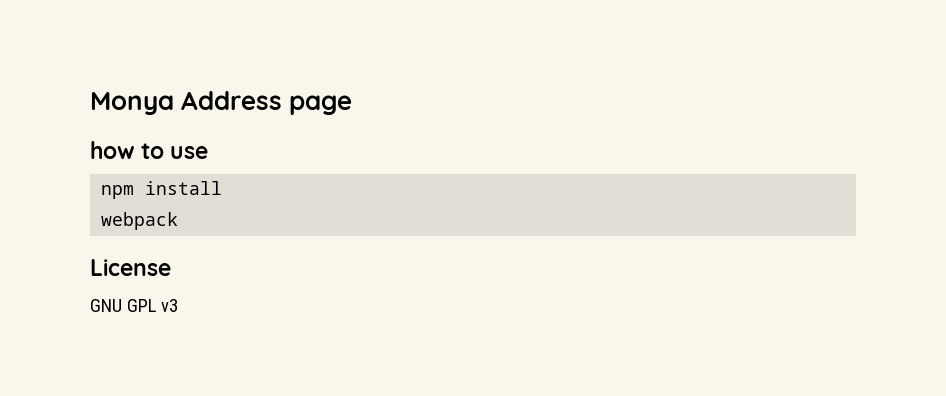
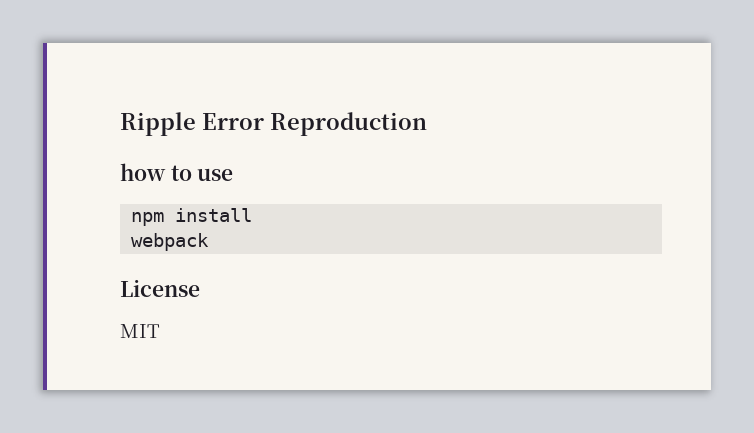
[90,91,353,115] Monya Address page -> [120,112,427,136] Ripple Error Reproduction
[90,299,178,312] GNU GPL v3 -> [120,324,160,338] MIT

